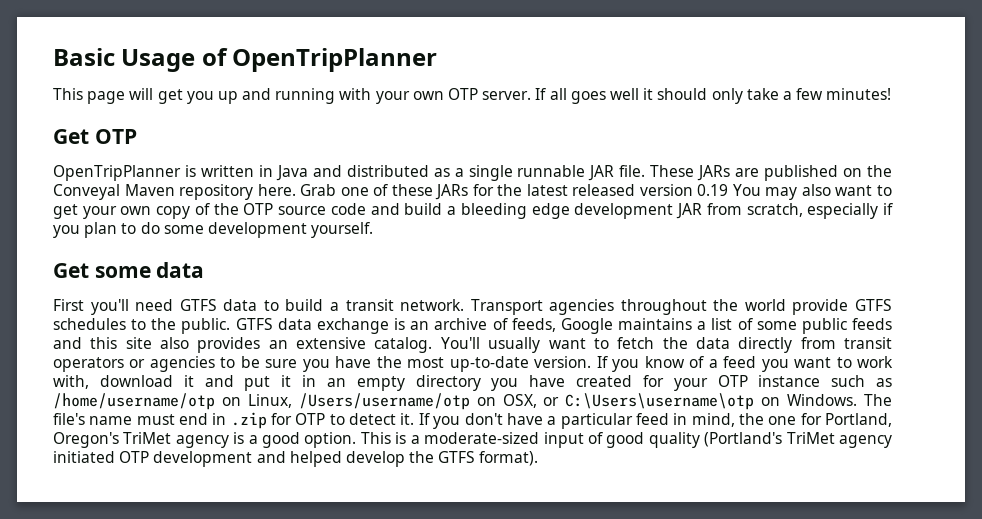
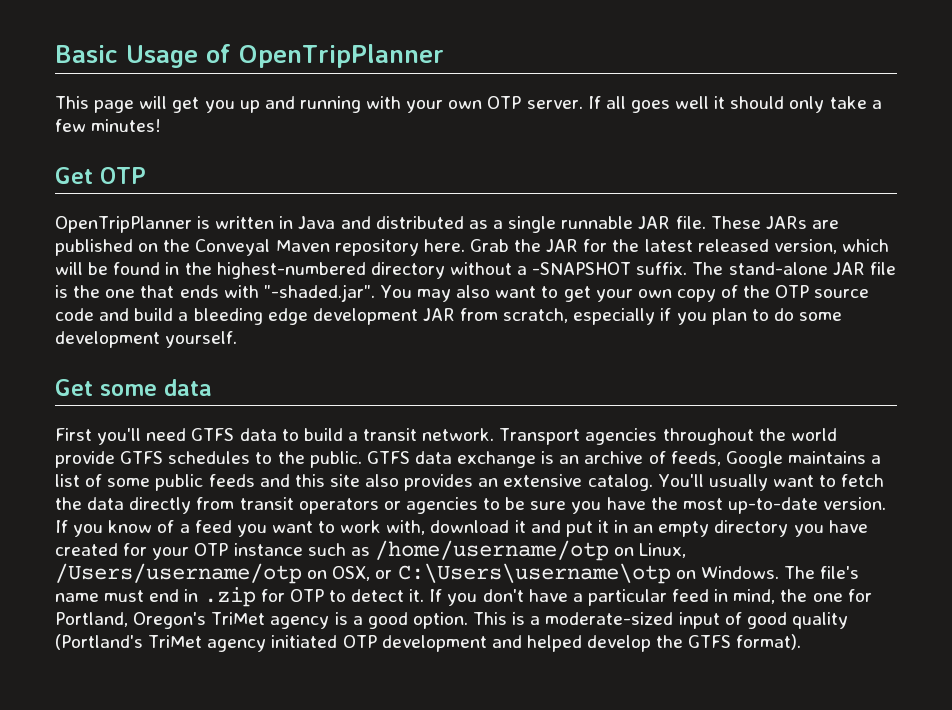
[340,184,729,200] one of these JARs for the latest released version 0.19 -> [514,239,889,254] [55,262,896,279] [55,284,375,302] the JAR for the latest released version, which will be found in the highest-numbered directory without a -SNAPSHOT suffix. The stand-alone JAR file is the one that ends with "-shaded.jar".

